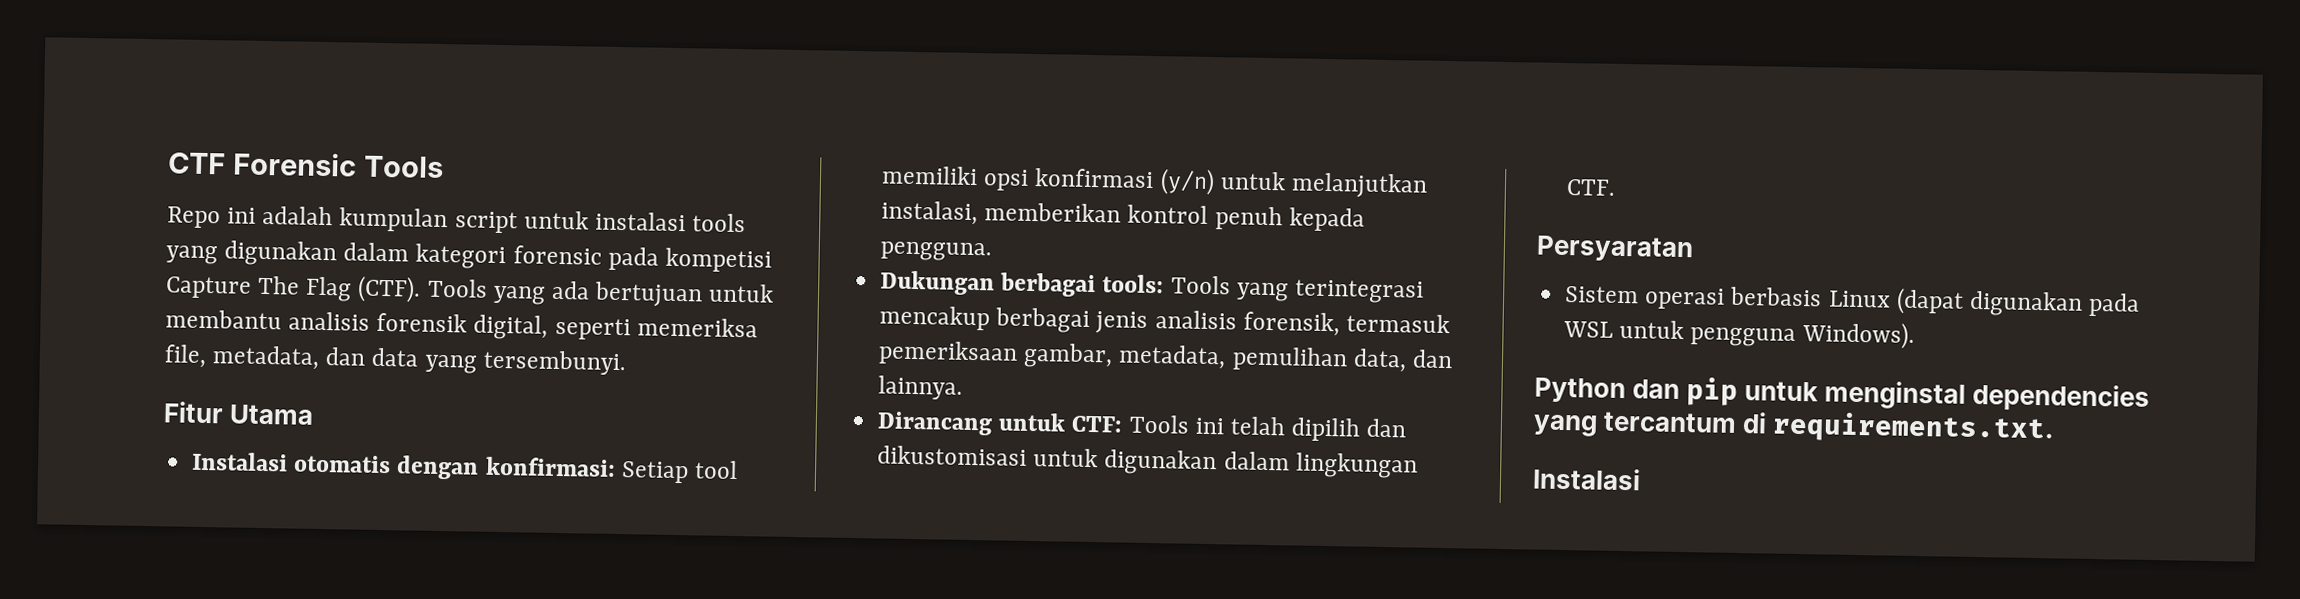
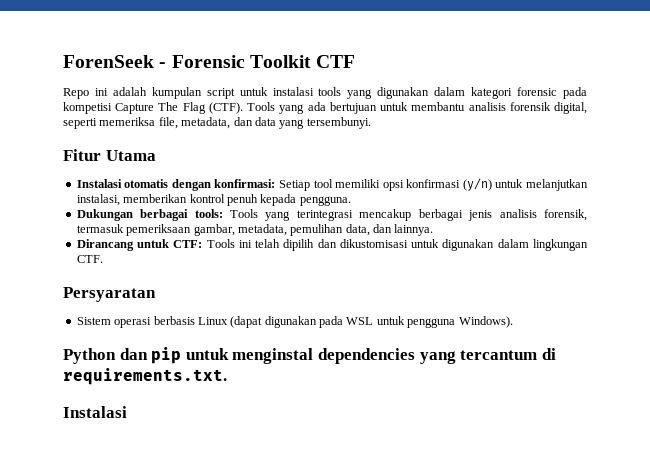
(167, 163) none -> [63,55,311,68] ForenSeek - Forensic Toolkit
[231,151,444,179] Forensic Tools -> (356, 61) none

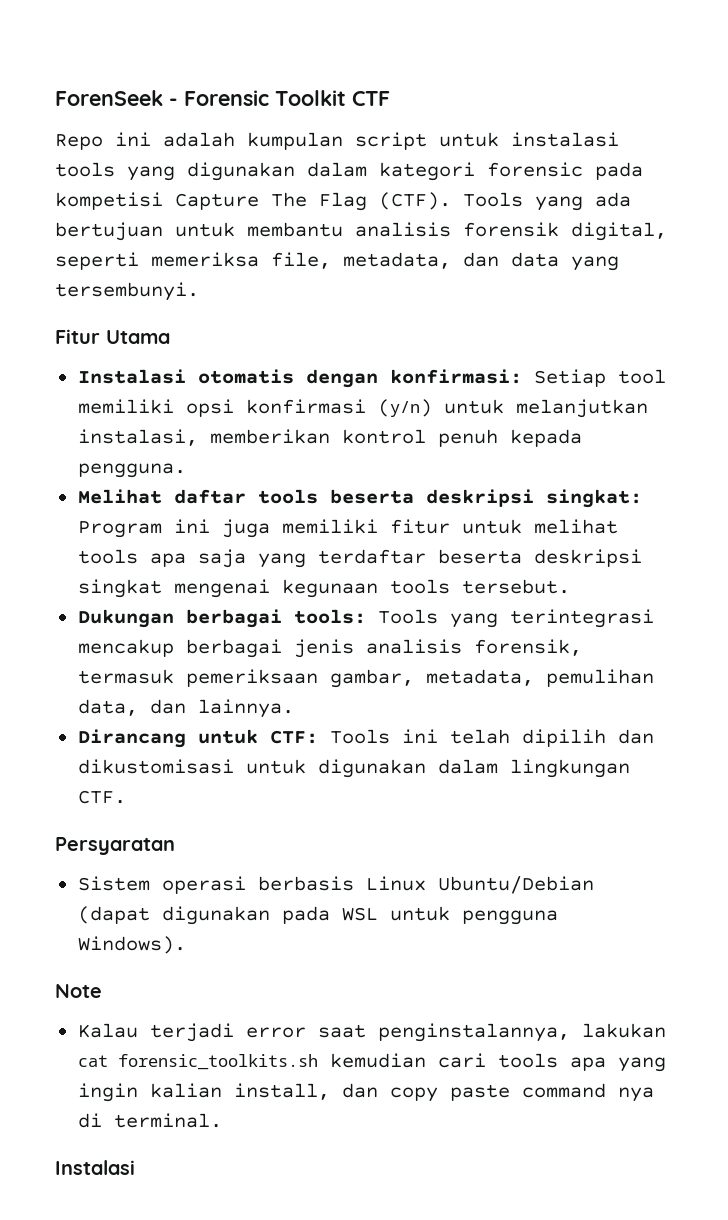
(351, 201) none -> [77,489,642,508] [77,519,618,538] [77,549,642,568] [77,579,570,598] // Melihat daftar tools beserta deskripsi singkat: Program ini juga memiliki fitur untuk melihat tools apa saja yang terdaftar beserta deskripsi singkat mengenai kegunaan tools tersebut.
(228, 321) none -> [437,876,594,894] Ubuntu/Debian
[63,347,556,364] [63,368,227,385] Python dan pip untuk menginstal dependencies yang tercantum di requirements.txt. -> [55,984,102,998] [77,1023,666,1042] [77,1053,666,1072] [77,1083,654,1102] [77,1113,222,1128] Note // Kalau terjadi error saat penginstalannya, lakukan cat forensic_toolkits.sh kemudian cari tools apa yang ingin kalian install, dan copy paste command nya di terminal.

